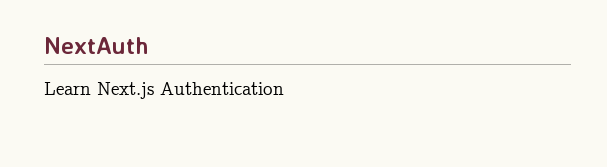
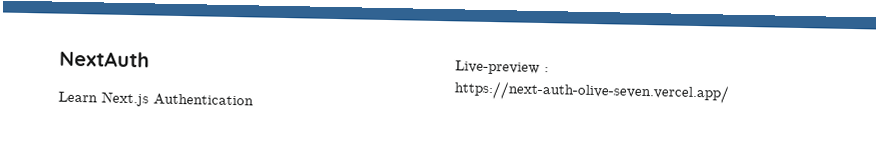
(284, 88) none -> [455,60,549,75] [454,80,730,104] // Live-preview : https://next-auth-olive-seven.vercel.app/

